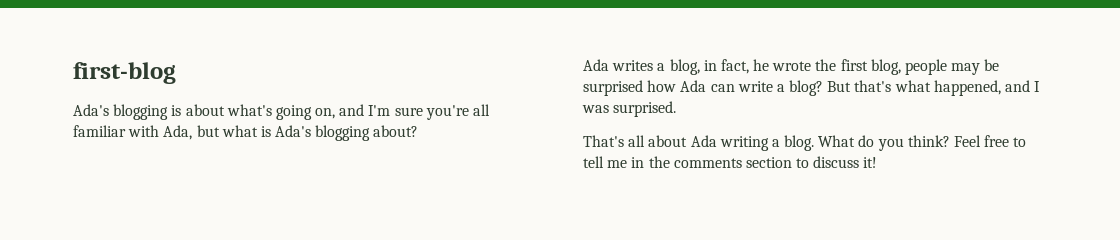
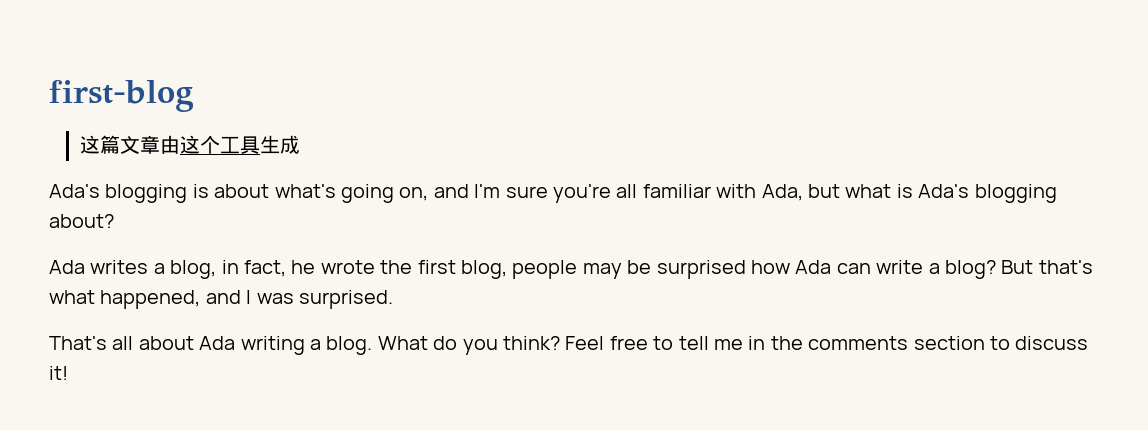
(176, 73) none -> [79,135,300,154] // 这篇文章由这个工具生成

